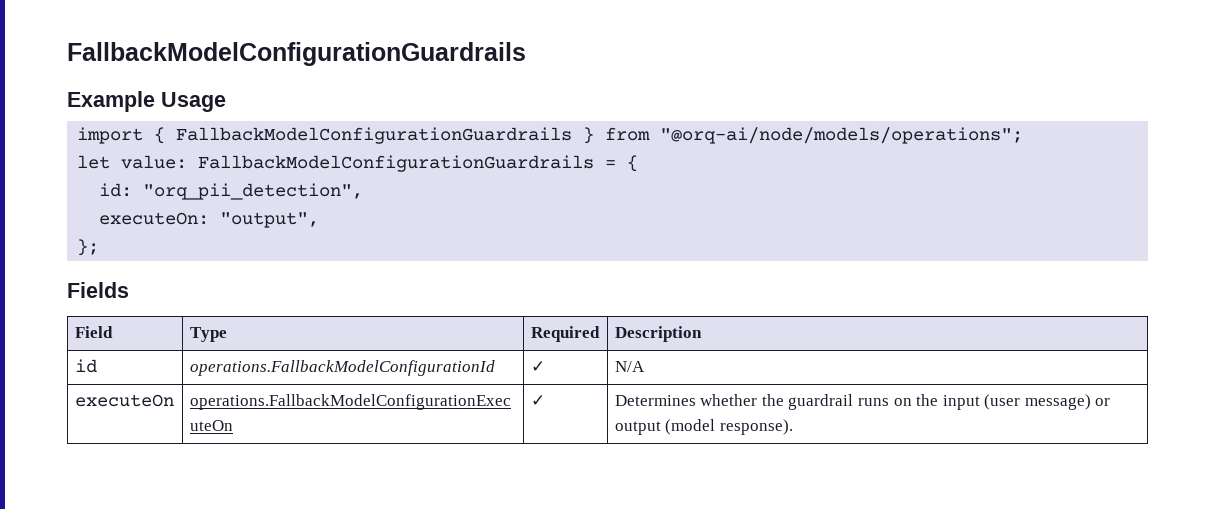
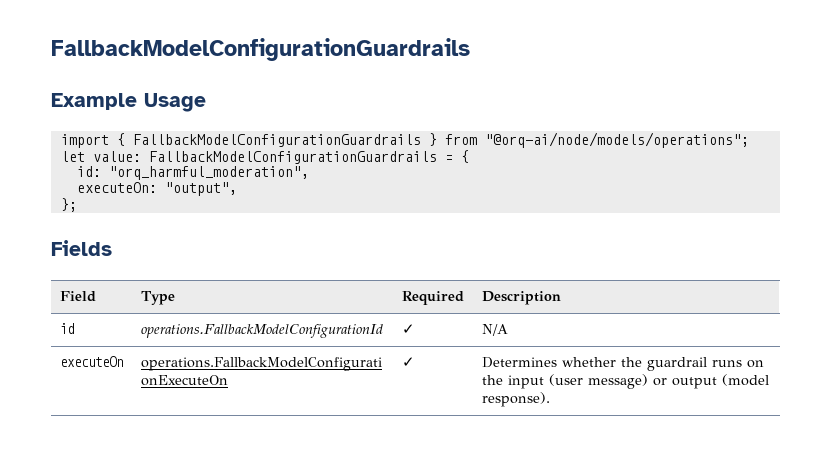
[143,183,364,200] "orq_pii_detection", -> [108,166,309,180] "orq_harmful_moderation",

